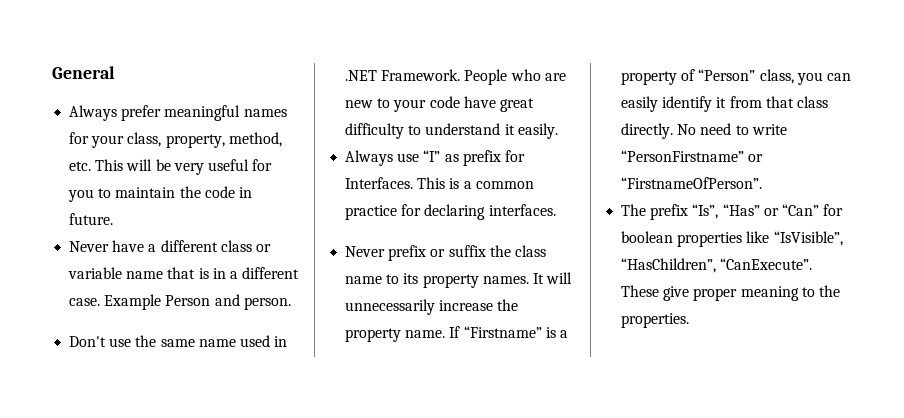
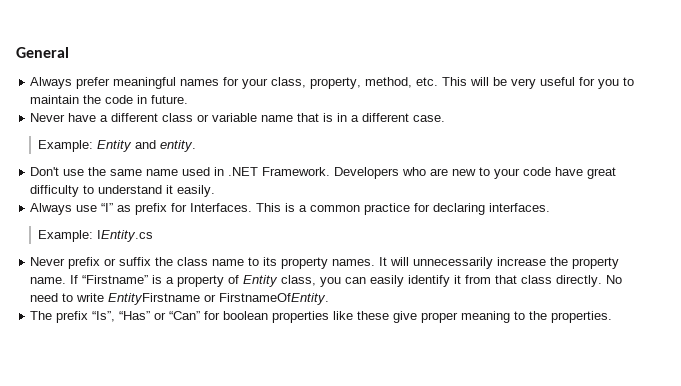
[104,294,291,310] Example Person and person. -> [37,140,196,152] // Example: Entity and entity.
[464,69,508,85] People -> [334,167,400,179] Developers
(556, 210) none -> [37,230,153,242] // Example: IEntity.cs
[698,69,756,81] “Person” -> [243,275,279,287] Entity
[621,150,764,162] [621,177,763,189] “PersonFirstname” or “FirstnameOfPerson”. -> [108,293,330,305] EntityFirstname or FirstnameOfEntity.
[773,231,843,246] [621,258,813,273] [621,285,660,297] “IsVisible”, “HasChildren”, “CanExecute”. These -> [357,311,390,320] these

